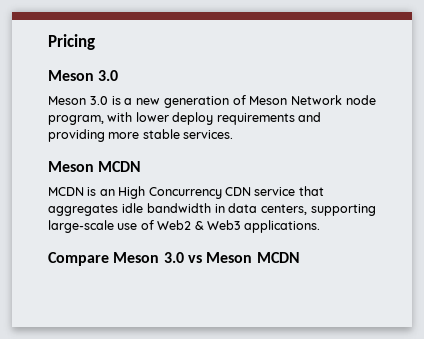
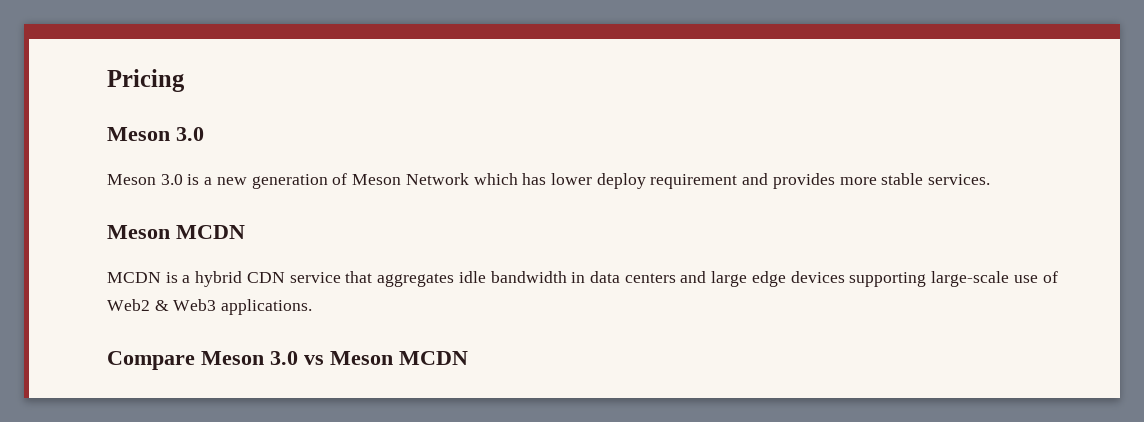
[345,95,376,105] [48,112,321,125] [48,129,105,142] node program, with lower deploy requirements and providing -> [473,173,835,189] which has lower deploy requirement and provides
[99,186,222,199] an High Concurrency -> [182,271,243,287] a hybrid
[261,204,308,215] centers, -> [624,271,845,287] centers and large edge devices

